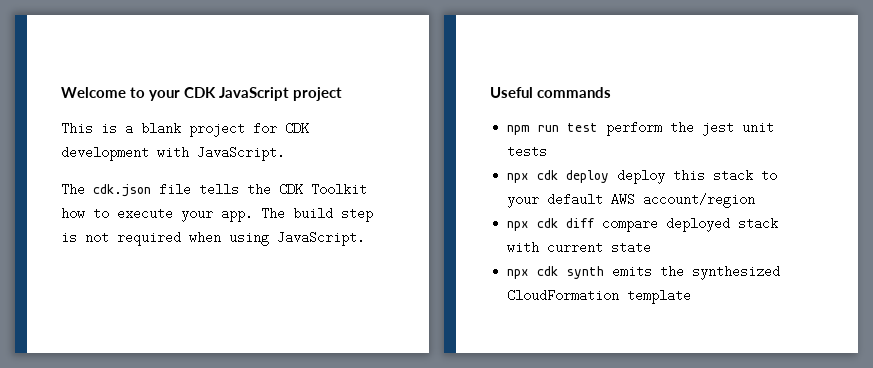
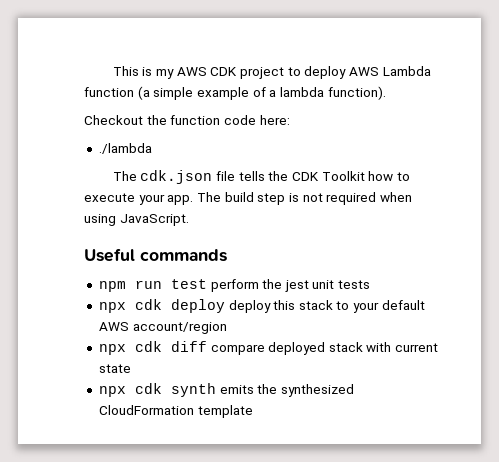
[61,87,343,101] [61,122,309,137] [61,146,285,161] Welcome to your CDK JavaScript project // This is a blank project for CDK development with JavaScript. -> [112,66,431,79] [84,86,386,100] [84,115,290,125] [98,143,152,154] This is my AWS CDK project to deploy AWS Lambda function (a simple example of a lambda function). // Checkout the function code here: // ./lambda

